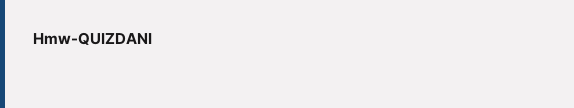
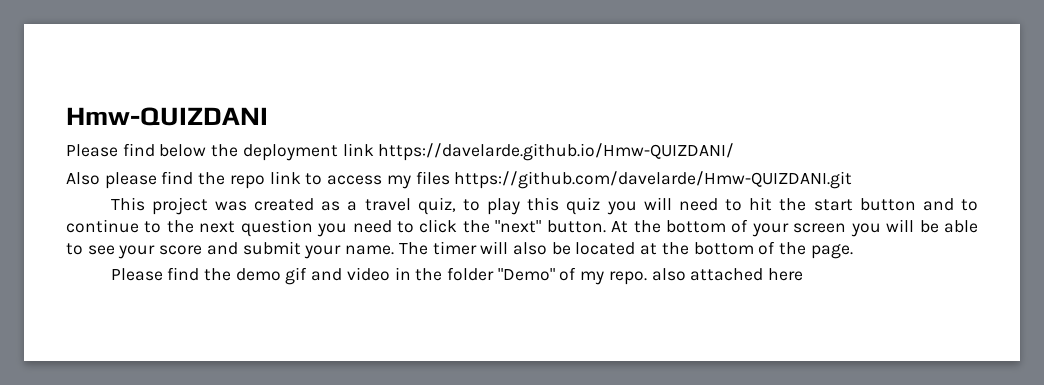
(152, 38) none -> [66,143,735,161] [66,171,853,189] [110,197,979,215] [66,219,979,237] [66,241,853,259] [110,267,804,285] // Please find below the deployment link https://davelarde.github.io/Hmw-QUIZDANI/ // Also please find the repo link to access my files https://github.com/davelarde/Hmw-QUIZDANI.git // This project was created as a travel quiz, to play this quiz you will need to hit the start button and to continue to the next question you need to click the "next" button. At the bottom of your screen you will be able to see your score and submit your name. The timer will also be located at the bottom of the page. // Please find the demo gif and video in the folder "Demo" of my repo. also attached here

